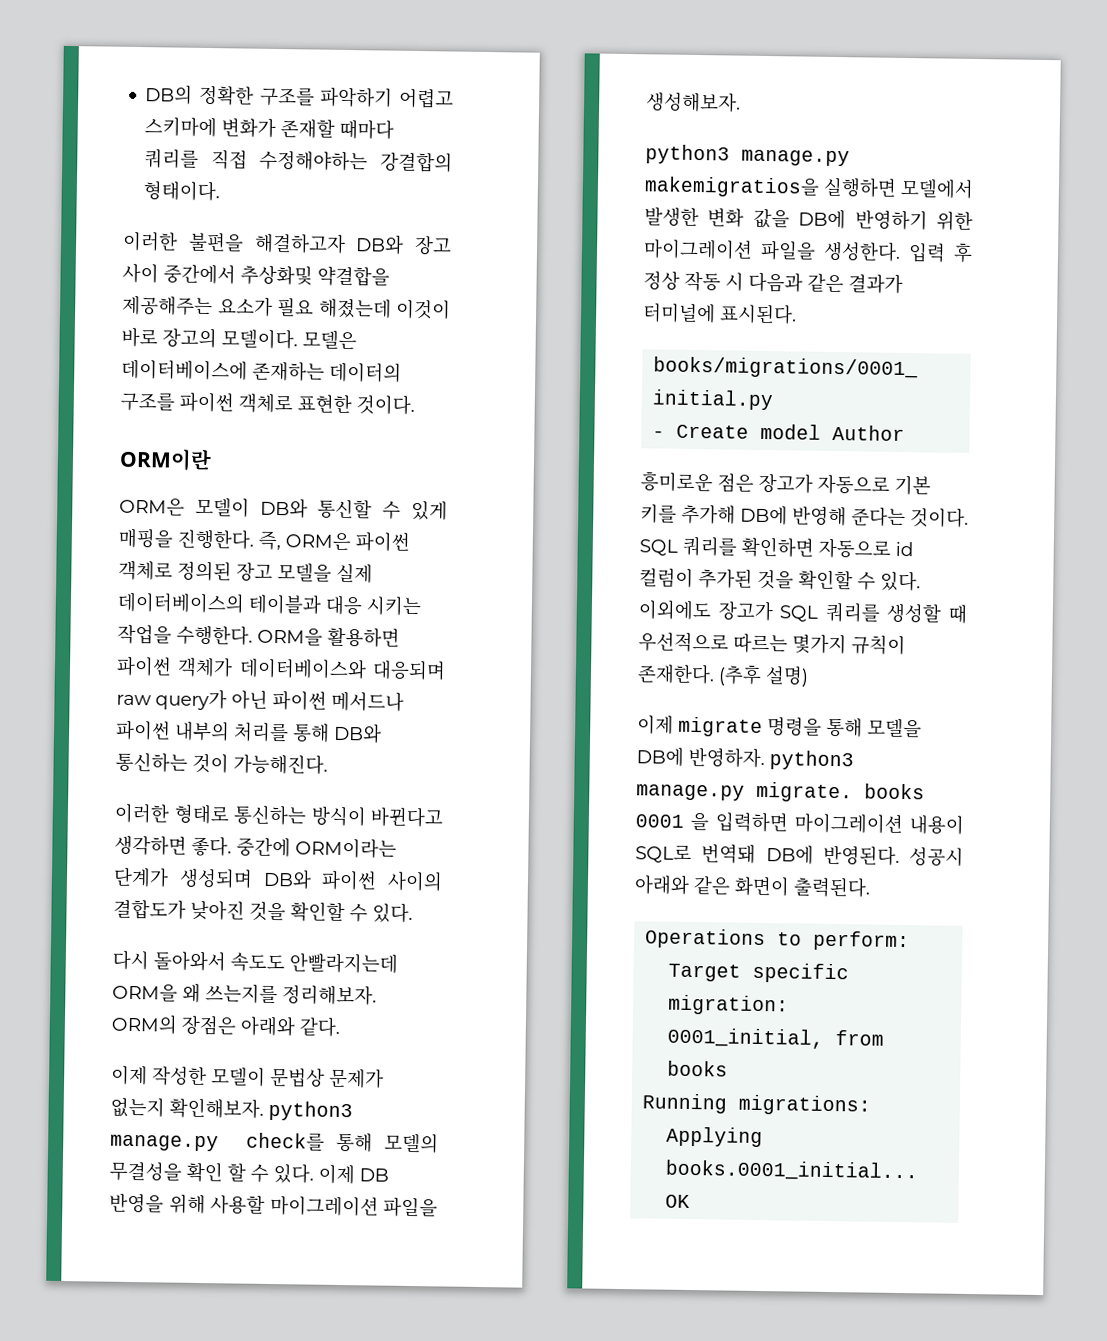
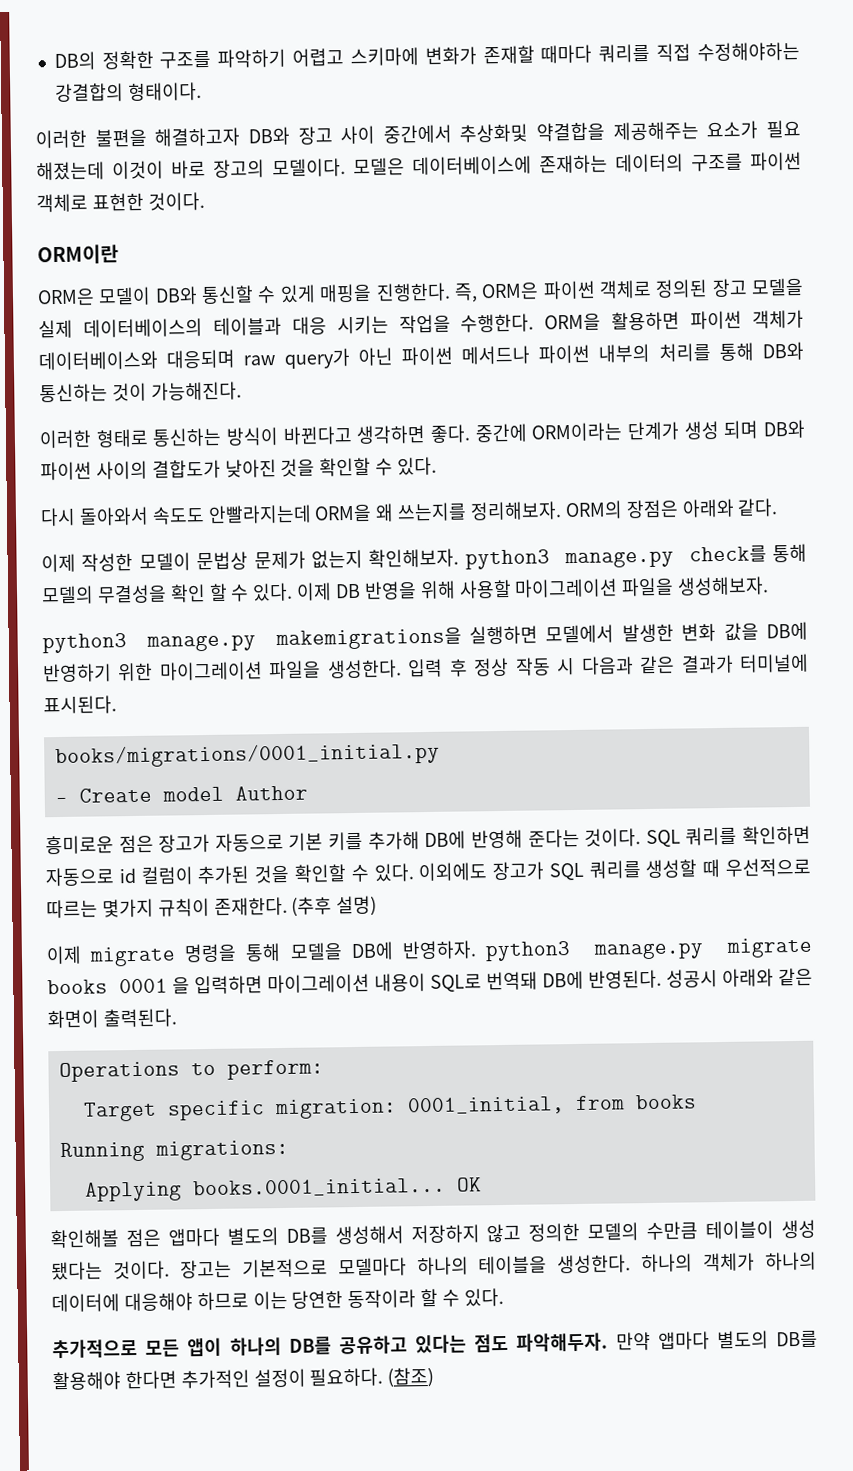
[178,868,253,889] 생성되며 -> [683,420,759,440] 생성 되며
[644,176,820,198] makemigratios을 -> [274,626,462,651] makemigrations을
[756,781,853,803] migrate. -> [725,937,813,958] migrate
(691, 1201) none -> [50,1219,816,1249] [51,1251,817,1281] [51,1288,504,1313] [52,1330,818,1359] [52,1366,435,1391] // 확인해볼 점은 앱마다 별도의 DB를 생성해서 저장하지 않고 정의한 모델의 수만큼 테이블이 생성 됐다는 것이다. 장고는 기본적으로 모델마다 하나의 테이블을 생성한다. 하나의 객체가 하나의 데이터에 대응해야 하므로 이는 당연한 동작이라 할 수 있다. // 추가적으로 모든 앱이 하나의 DB를 공유하고 있다는 점도 파악해두자. 만약 앱마다 별도의 DB를 활용해야 한다면 추가적인 설정이 필요하다. (참조)

